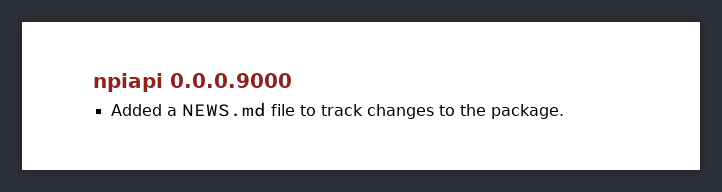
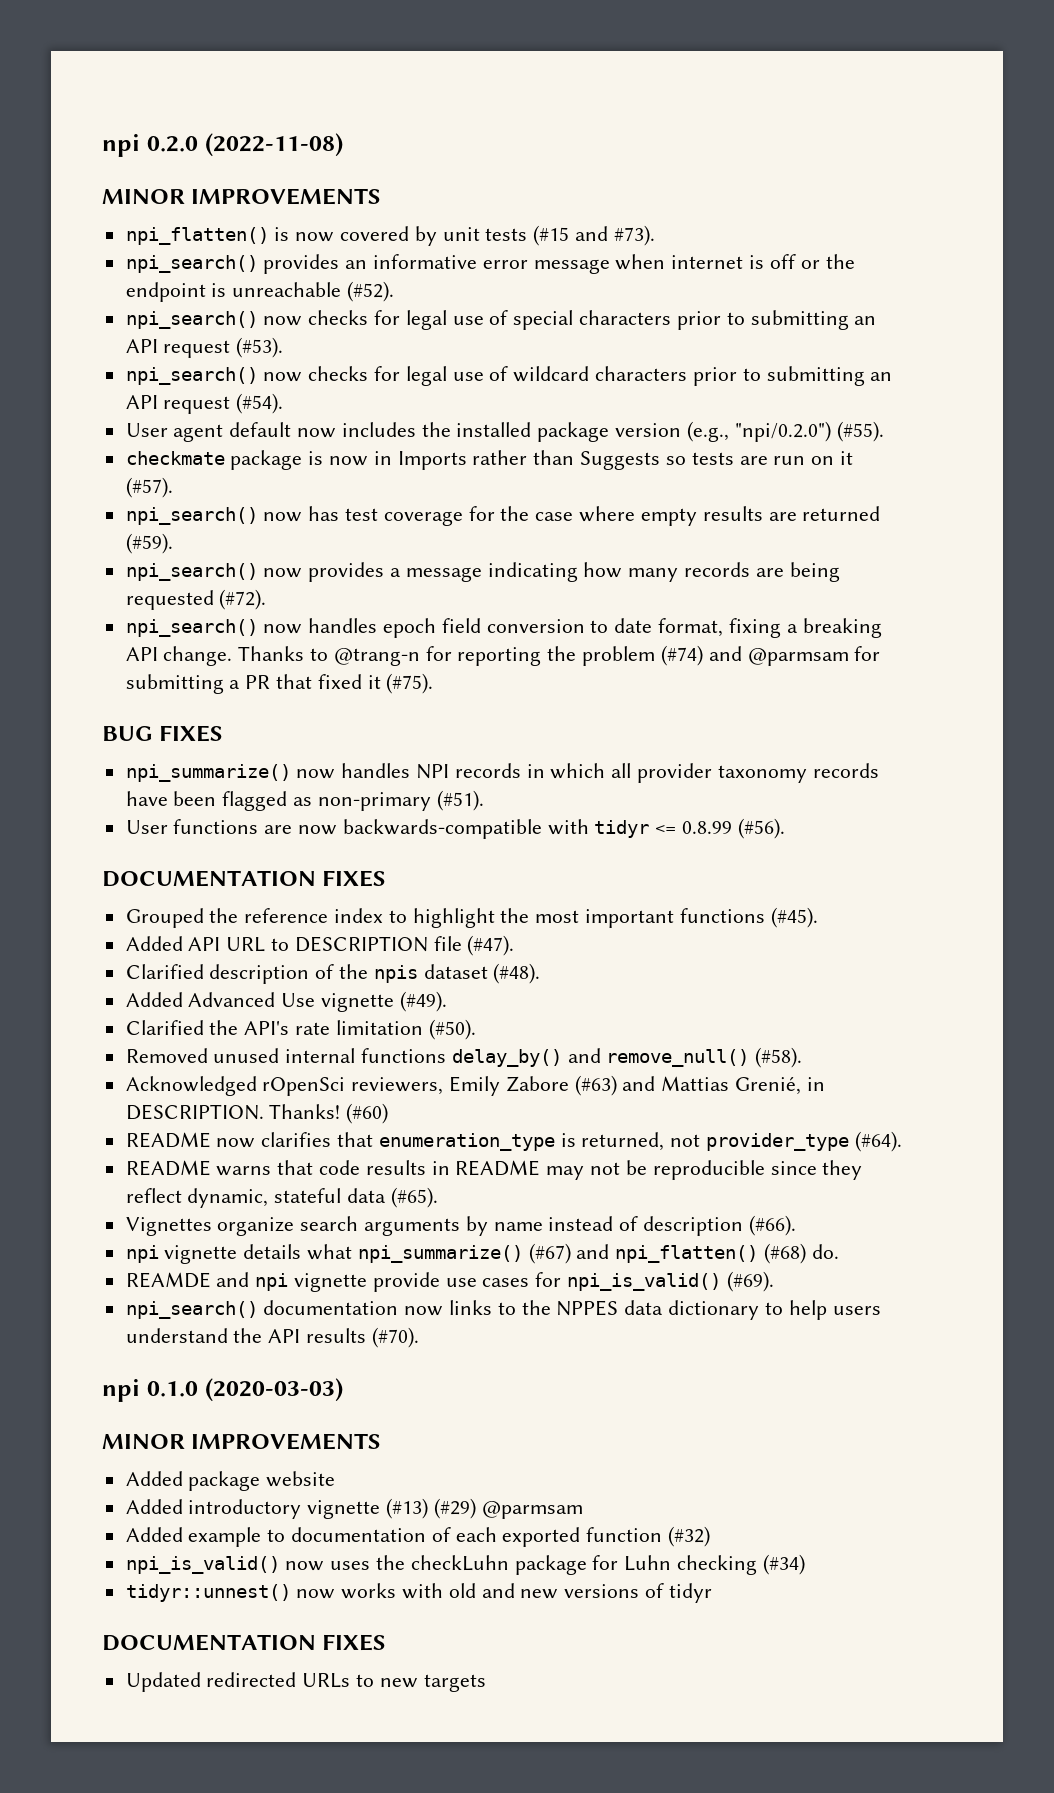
[93,73,292,92] [110,102,564,119] npiapi 0.0.0.9000 // Added a NEWS.md file to track changes to the package. -> [102,133,343,157] [102,188,382,205] [125,225,655,246] [125,254,855,274] [125,281,395,302] [125,310,877,330] [125,337,284,358] [125,366,893,386] [125,393,284,414] [125,421,884,442] [125,450,853,470] [125,477,173,498] [125,506,881,526] [125,533,173,554] [125,562,840,582] [125,589,267,610] [125,618,882,638] [125,645,881,666] [125,673,434,694] [102,725,224,742] [125,763,879,783] [125,790,484,811] [125,818,785,839] [102,870,387,887] [125,907,818,928] [125,935,515,956] [125,963,541,984] [125,991,447,1012] [125,1019,476,1040] [125,1047,803,1068] [125,1075,825,1096] [125,1103,389,1124] [125,1131,902,1152] [125,1160,863,1180] [125,1187,438,1208] [125,1215,796,1236] [125,1243,839,1264] [125,1271,774,1292] [125,1300,881,1320] [125,1327,419,1348] [102,1378,343,1402] [102,1433,382,1450] [125,1471,336,1491] [125,1498,583,1519] [125,1526,711,1547] [125,1554,805,1575] [125,1583,712,1603] [102,1634,387,1651] [125,1672,486,1692] npi 0.2.0 (2022-11-08) // MINOR IMPROVEMENTS // npi_flatten() is now covered by unit tests (#15 and #73). // npi_search() provides an informative error message when internet is off or the endpoint is unreachable (#52). // npi_search() now checks for legal use of special characters prior to submitting an API request (#53). // npi_search() now checks for legal use of wildcard characters prior to submitting an API request (#54). // User agent default now includes the installed package version (e.g., "npi/0.2.0") (#55). // checkmate package is now in Imports rather than Suggests so tests are run on it (#57). // npi_search() now has test coverage for the case where empty results are returned (#59). // npi_search() now provides a message indicating how many records are being requested (#72). // npi_search() now handles epoch field conversion to date format, fixing a breaking API change. Thanks to @trang-n for reporting the problem (#74) and @parmsam for submitting a PR that fixed it (#75). // BUG FIXES // npi_summarize() now handles NPI records in which all provider taxonomy records have been flagged as non-primary (#51). // User functions are now backwards-compatible with tidyr <= 0.8.99 (#56). // DOCUMENTATION FIXES // Grouped the reference index to highlight the most important functions (#45). // Added API URL to DESCRIPTION file (#47). // Clarified description of the npis dataset (#48). // Added Advanced Use vignette (#49). // Clarified the API's rate limitation (#50). // Removed unused internal functions delay_by() and remove_null() (#58). // Acknowledged rOpenSci reviewers, Emily Zabore (#63) and Mattias Grenié, in DESCRIPTION. Thanks! (#60) // README now clarifies that enumeration_type is returned, not provider_type (#64). // README warns that code results in README may not be reproducible since they reflect dynamic, stateful data (#65). // Vignettes organize search arguments by name instead of description (#66). // npi vignette details what npi_summarize() (#67) and npi_flatten() (#68) do. // REAMDE and npi vignette provide use cases for npi_is_valid() (#69). // npi_search() documentation now links to the NPPES data dictionary to help users understand the API results (#70). // npi 0.1.0 (2020-03-03) // MINOR IMPROVEMENTS // Added package website // Added introductory vignette (#13) (#29) @parmsam // Added example to documentation of each exported function (#32) // npi_is_valid() now uses the checkLuhn package for Luhn checking (#34) // tidyr::unnest() now works with old and new versions of tidyr // DOCUMENTATION FIXES // Updated redirected URLs to new targets

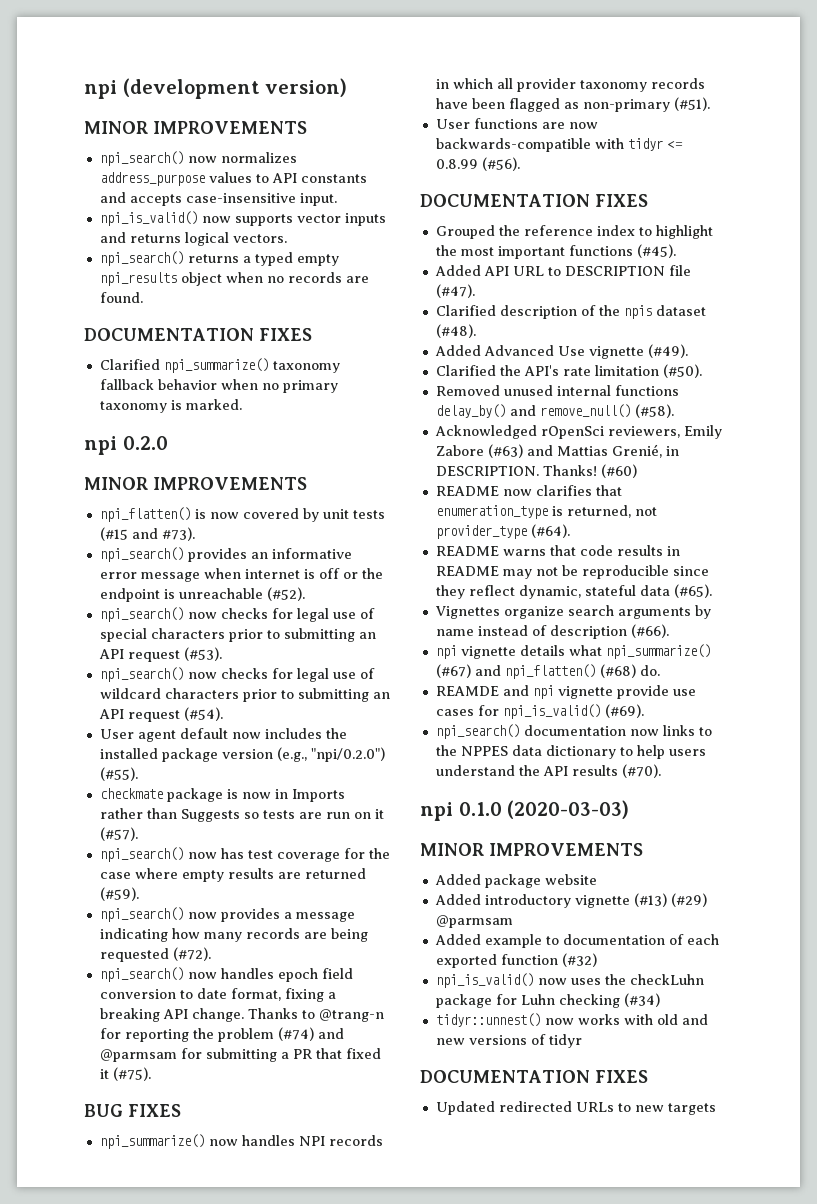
[102,134,140,157] npi -> [84,78,348,99] [84,121,307,134] [99,151,297,166] [99,172,367,186] [99,192,337,206] [99,211,386,226] [99,232,287,246] [99,251,339,266] [99,272,369,286] [99,292,143,303] [84,328,312,341] [99,358,340,373] [99,379,338,393] [99,399,242,413] [84,436,117,455] npi (development version) // MINOR IMPROVEMENTS // npi_search() now normalizes address_purpose values to API constants and accepts case-insensitive input. // npi_is_valid() now supports vector inputs and returns logical vectors. // npi_search() returns a typed empty npi_results object when no records are found. // DOCUMENTATION FIXES // Clarified npi_summarize() taxonomy fallback behavior when no primary taxonomy is marked. // npi
[204,133,343,157] (2022-11-08) -> (168, 443) none

